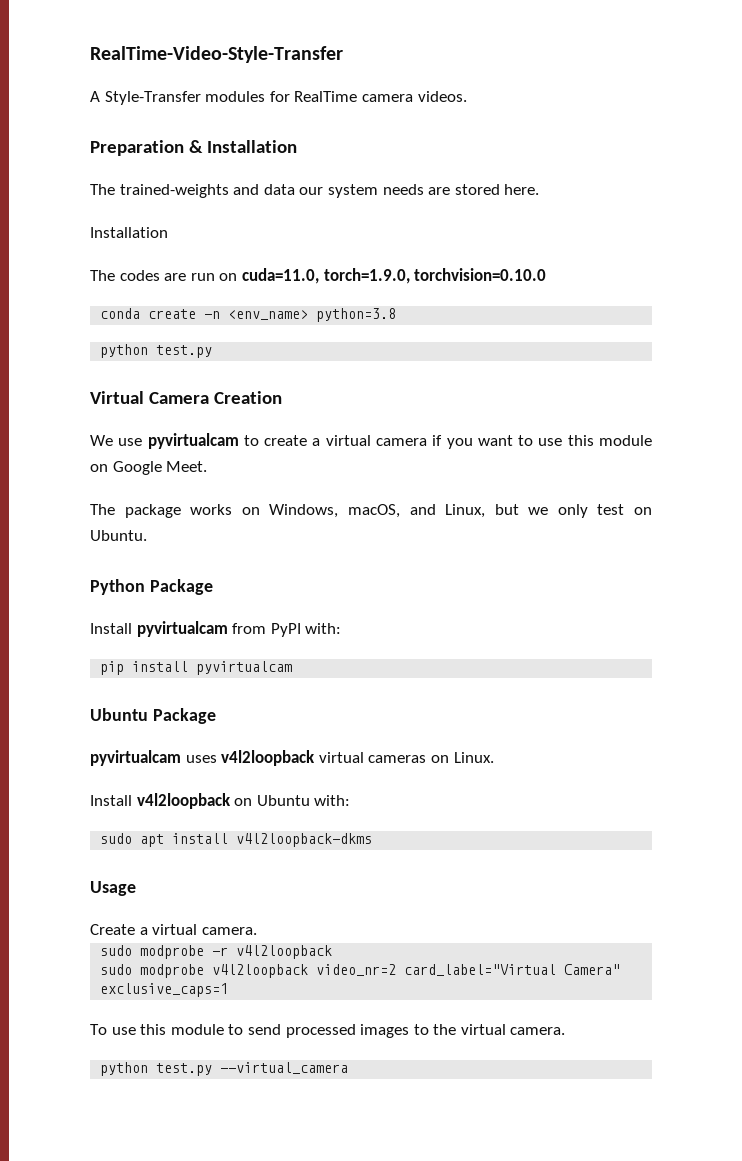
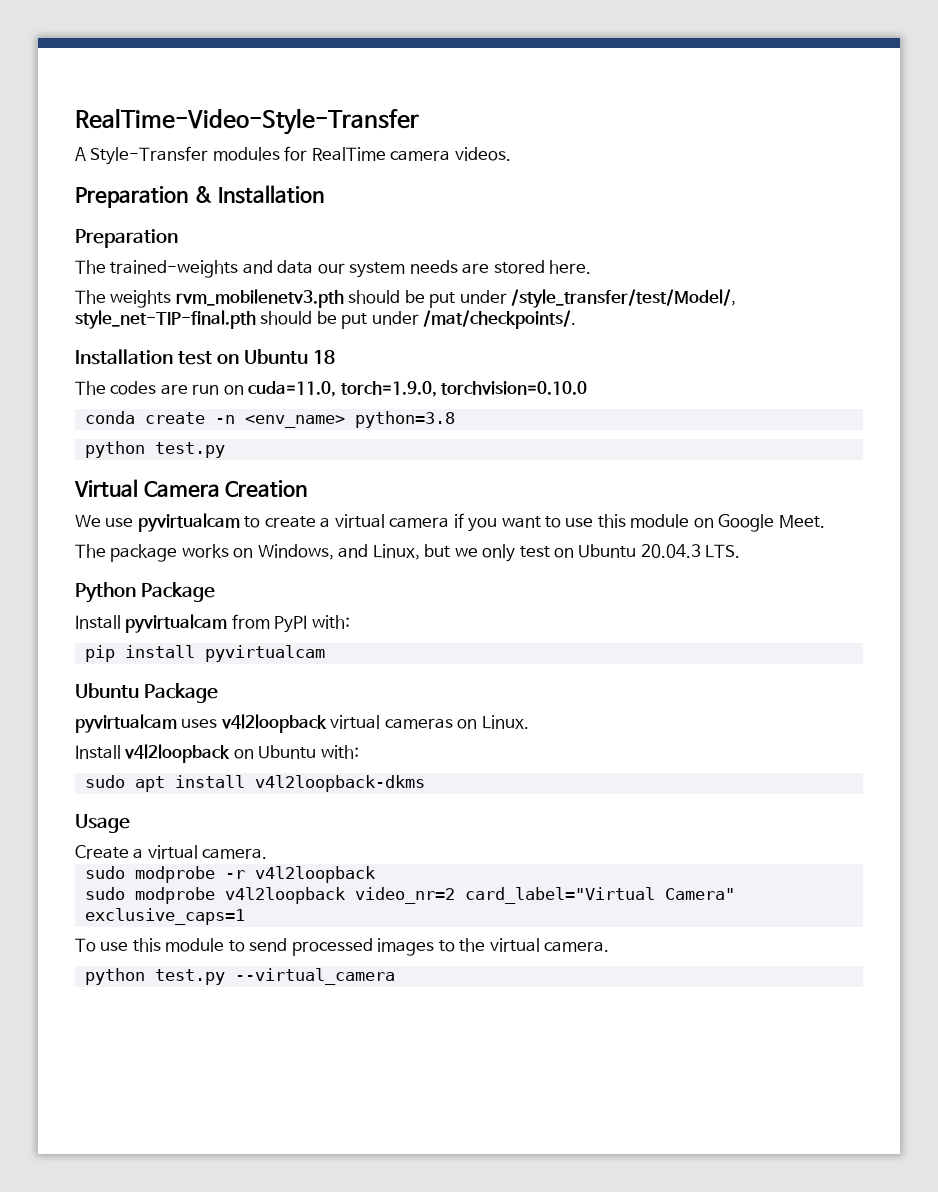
(297, 146) none -> [75,229,178,248] // Preparation
[90,227,168,238] Installation -> [75,289,737,308] [75,310,577,329] [75,349,335,365] The weights rvm_mobilenetv3.pth should be put under /style_transfer/test/Model/, style_net-TIP-final.pth should be put under /mat/checkpoints/. // Installation test on Ubuntu 18
[347,504,400,518] macOS, -> (334, 552) none
[90,530,147,541] Ubuntu. -> [578,544,741,558] Ubuntu 20.04.3 LTS.

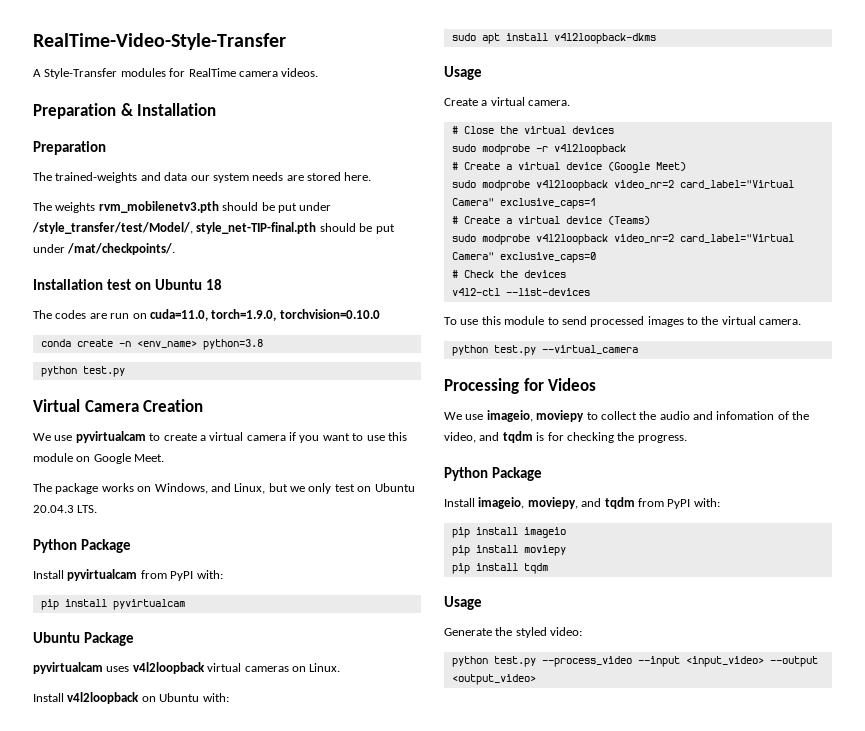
(268, 853) none -> [451,126,614,134] // # Close the virtual devices
(375, 874) none -> [451,162,686,173] // # Create a virtual device (Google Meet)
(245, 916) none -> [451,216,650,225] [451,234,794,245] [451,252,596,263] [451,270,566,278] [451,288,590,296] // # Create a virtual device (Teams) // sudo modprobe v4l2loopback video_nr=2 card_label="Virtual Camera" exclusive_caps=0 // # Check the devices // v4l2-ctl --list-devices
(395, 976) none -> [444,378,597,394] [444,410,810,422] [444,431,687,443] [444,467,542,481] [444,497,720,509] [451,527,566,538] [451,545,566,556] [451,563,548,574] [444,596,482,610] [444,627,583,638] [451,656,818,667] [451,674,536,685] // Processing for Videos // We use imageio, moviepy to collect the audio and infomation of the video, and tqdm is for checking the progress. // Python Package // Install imageio, moviepy, and tqdm from PyPI with: // pip install imageio // pip install moviepy // pip install tqdm // Usage // Generate the styled video: // python test.py --process_video --input <input_video> --output <output_video>

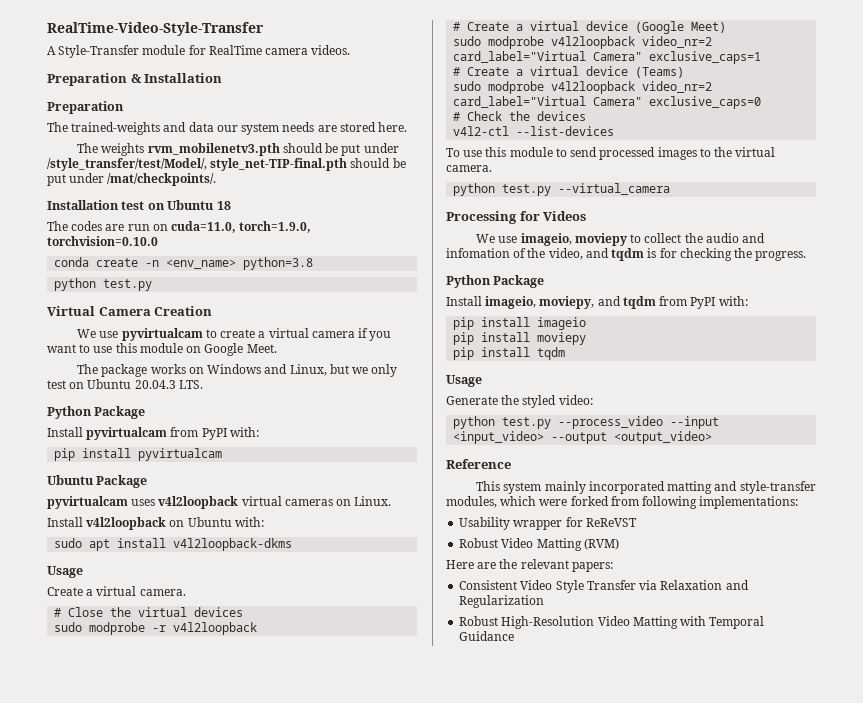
[120,68,166,77] modules -> [142,45,186,55] module
[154,483,208,494] Windows, -> [207,364,262,374] Windows
(536, 679) none -> [446,459,511,469] [476,481,816,494] [446,496,799,509] [459,517,637,530] [459,538,619,551] [446,559,613,572] [459,580,749,593] [459,595,545,608] [459,616,765,629] [459,631,515,641] // Reference // This system mainly incorporated matting and style-transfer modules, which were forked from following implementations: // Usability wrapper for ReReVST // Robust Video Matting (RVM) // Here are the relevant papers: // Consistent Video Style Transfer via Relaxation and Regularization // Robust High-Resolution Video Matting with Temporal Guidance

